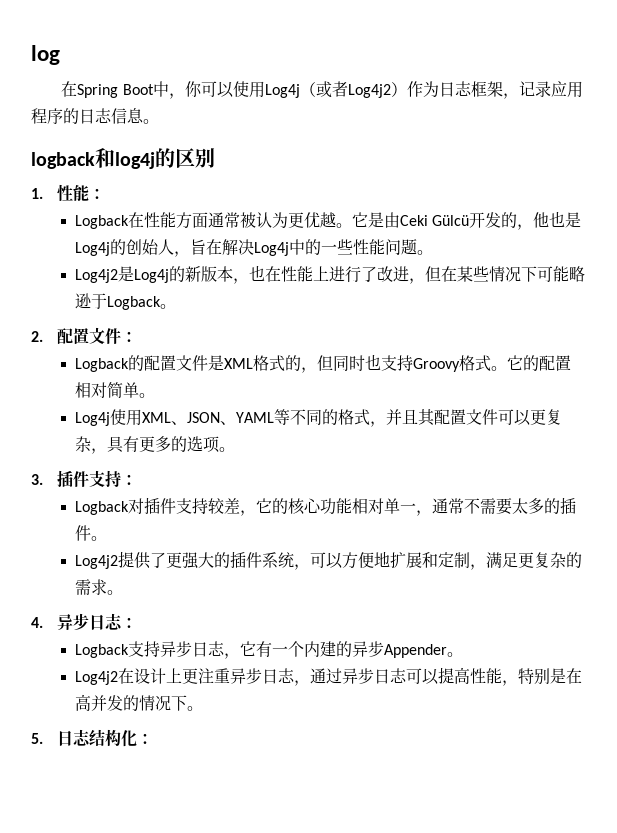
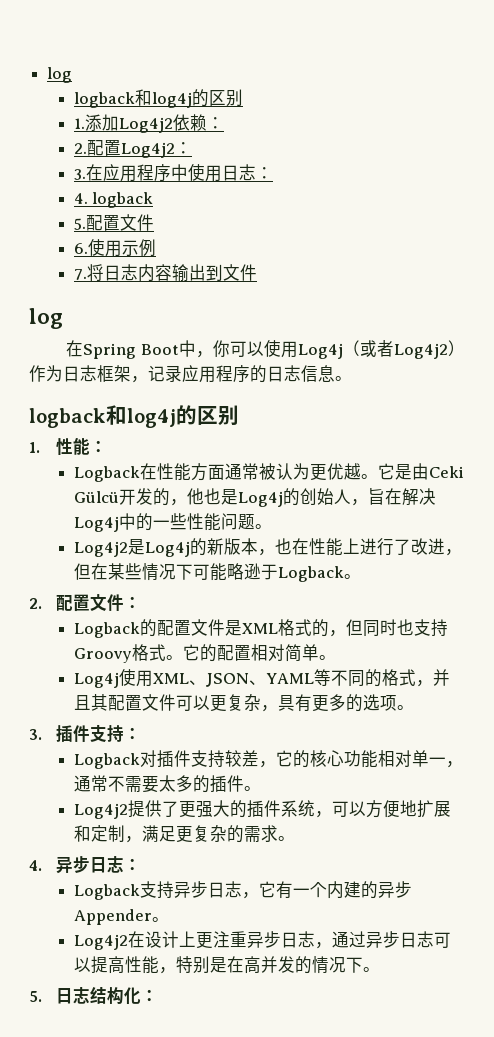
[31,45,60,65] log -> [47,67,73,83] [73,89,243,108] [73,114,224,133] [73,140,192,158] [73,164,273,182] [73,192,154,208] [73,214,154,231] [73,239,156,257] [73,264,257,282] [29,308,63,329] log // logback和log4j的区别 // 1.添加Log4j2依赖： // 2.配置Log4j2： // 3.在应用程序中使用日志： // 4. logback // 5.配置文件 // 6.使用示例 // 7.将日志内容输出到文件 // log

